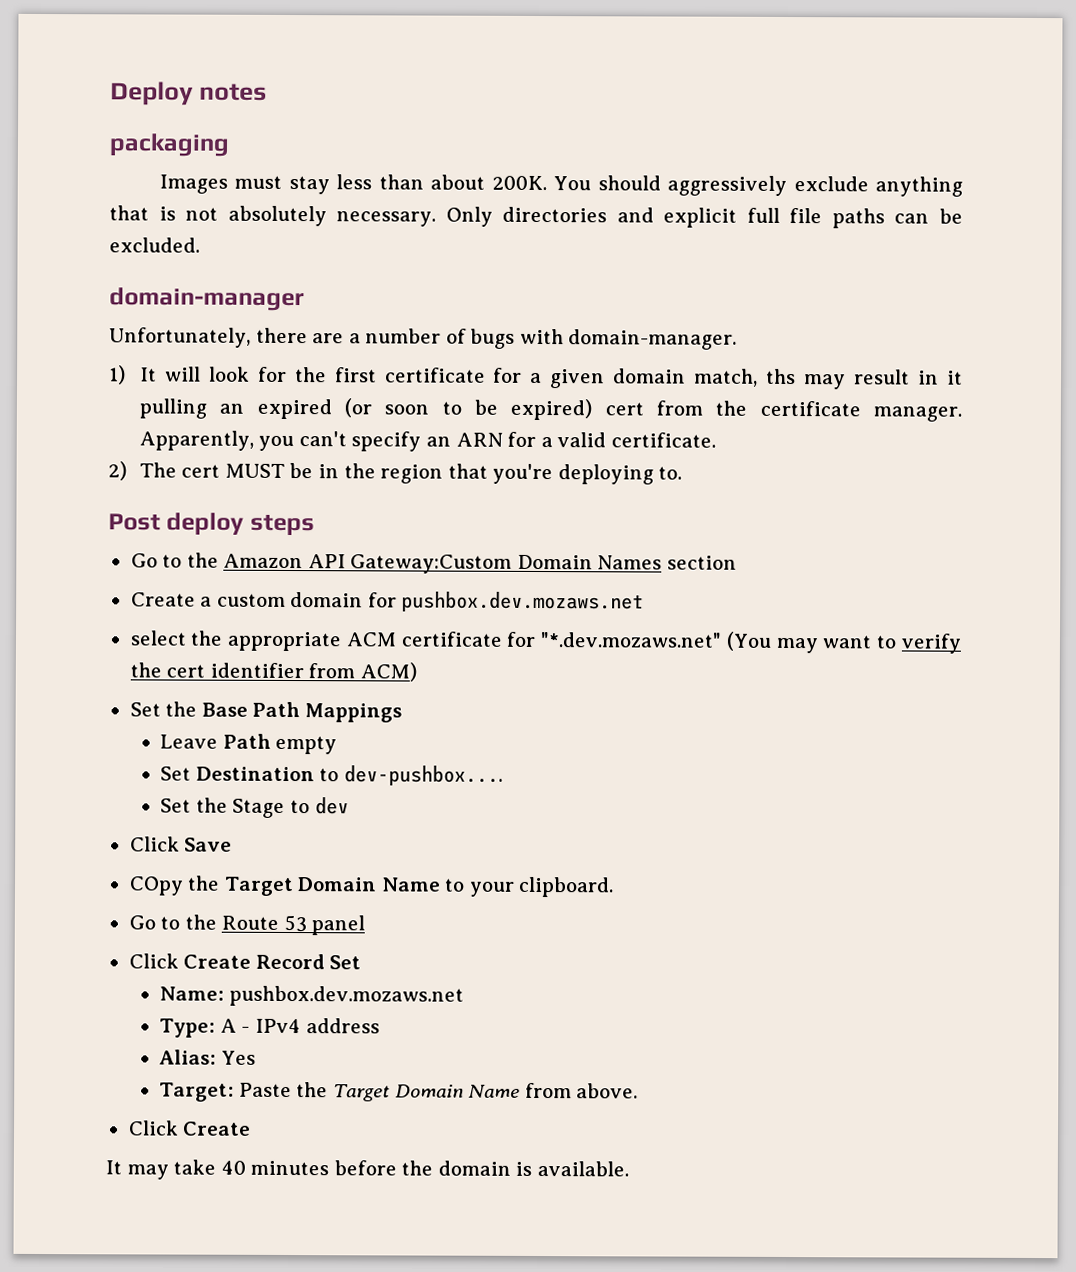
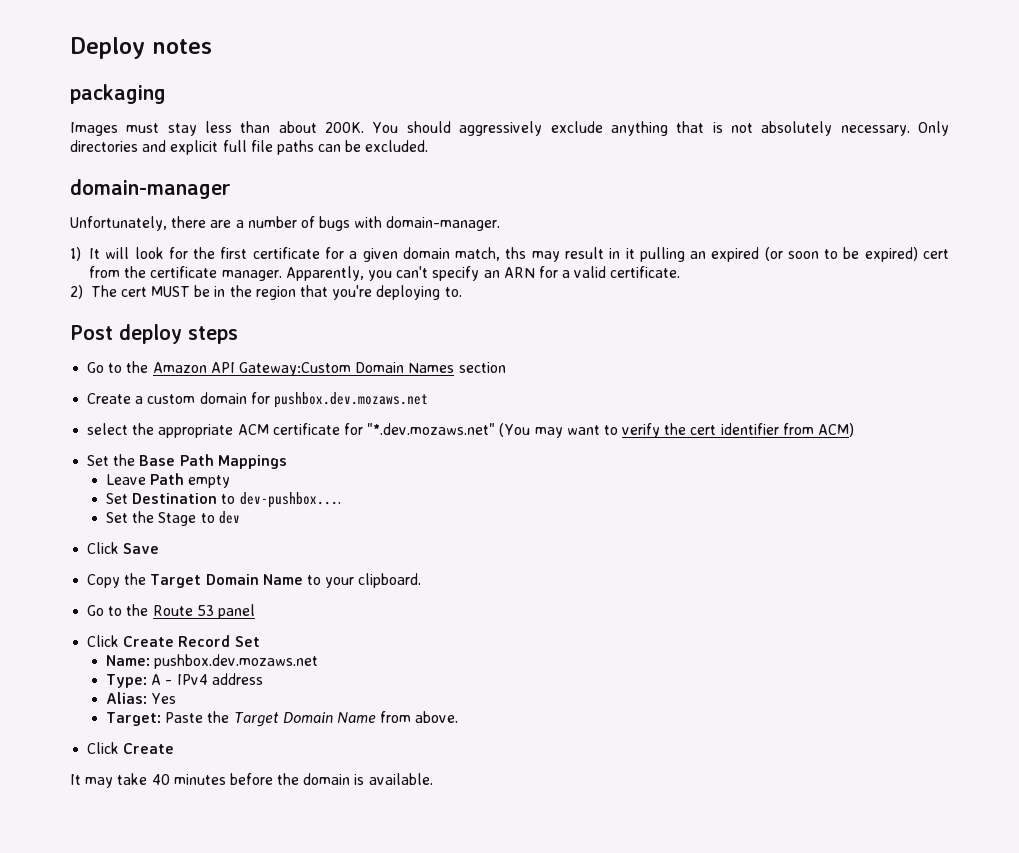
[128,876,184,896] COpy -> [87,574,121,588] Copy

